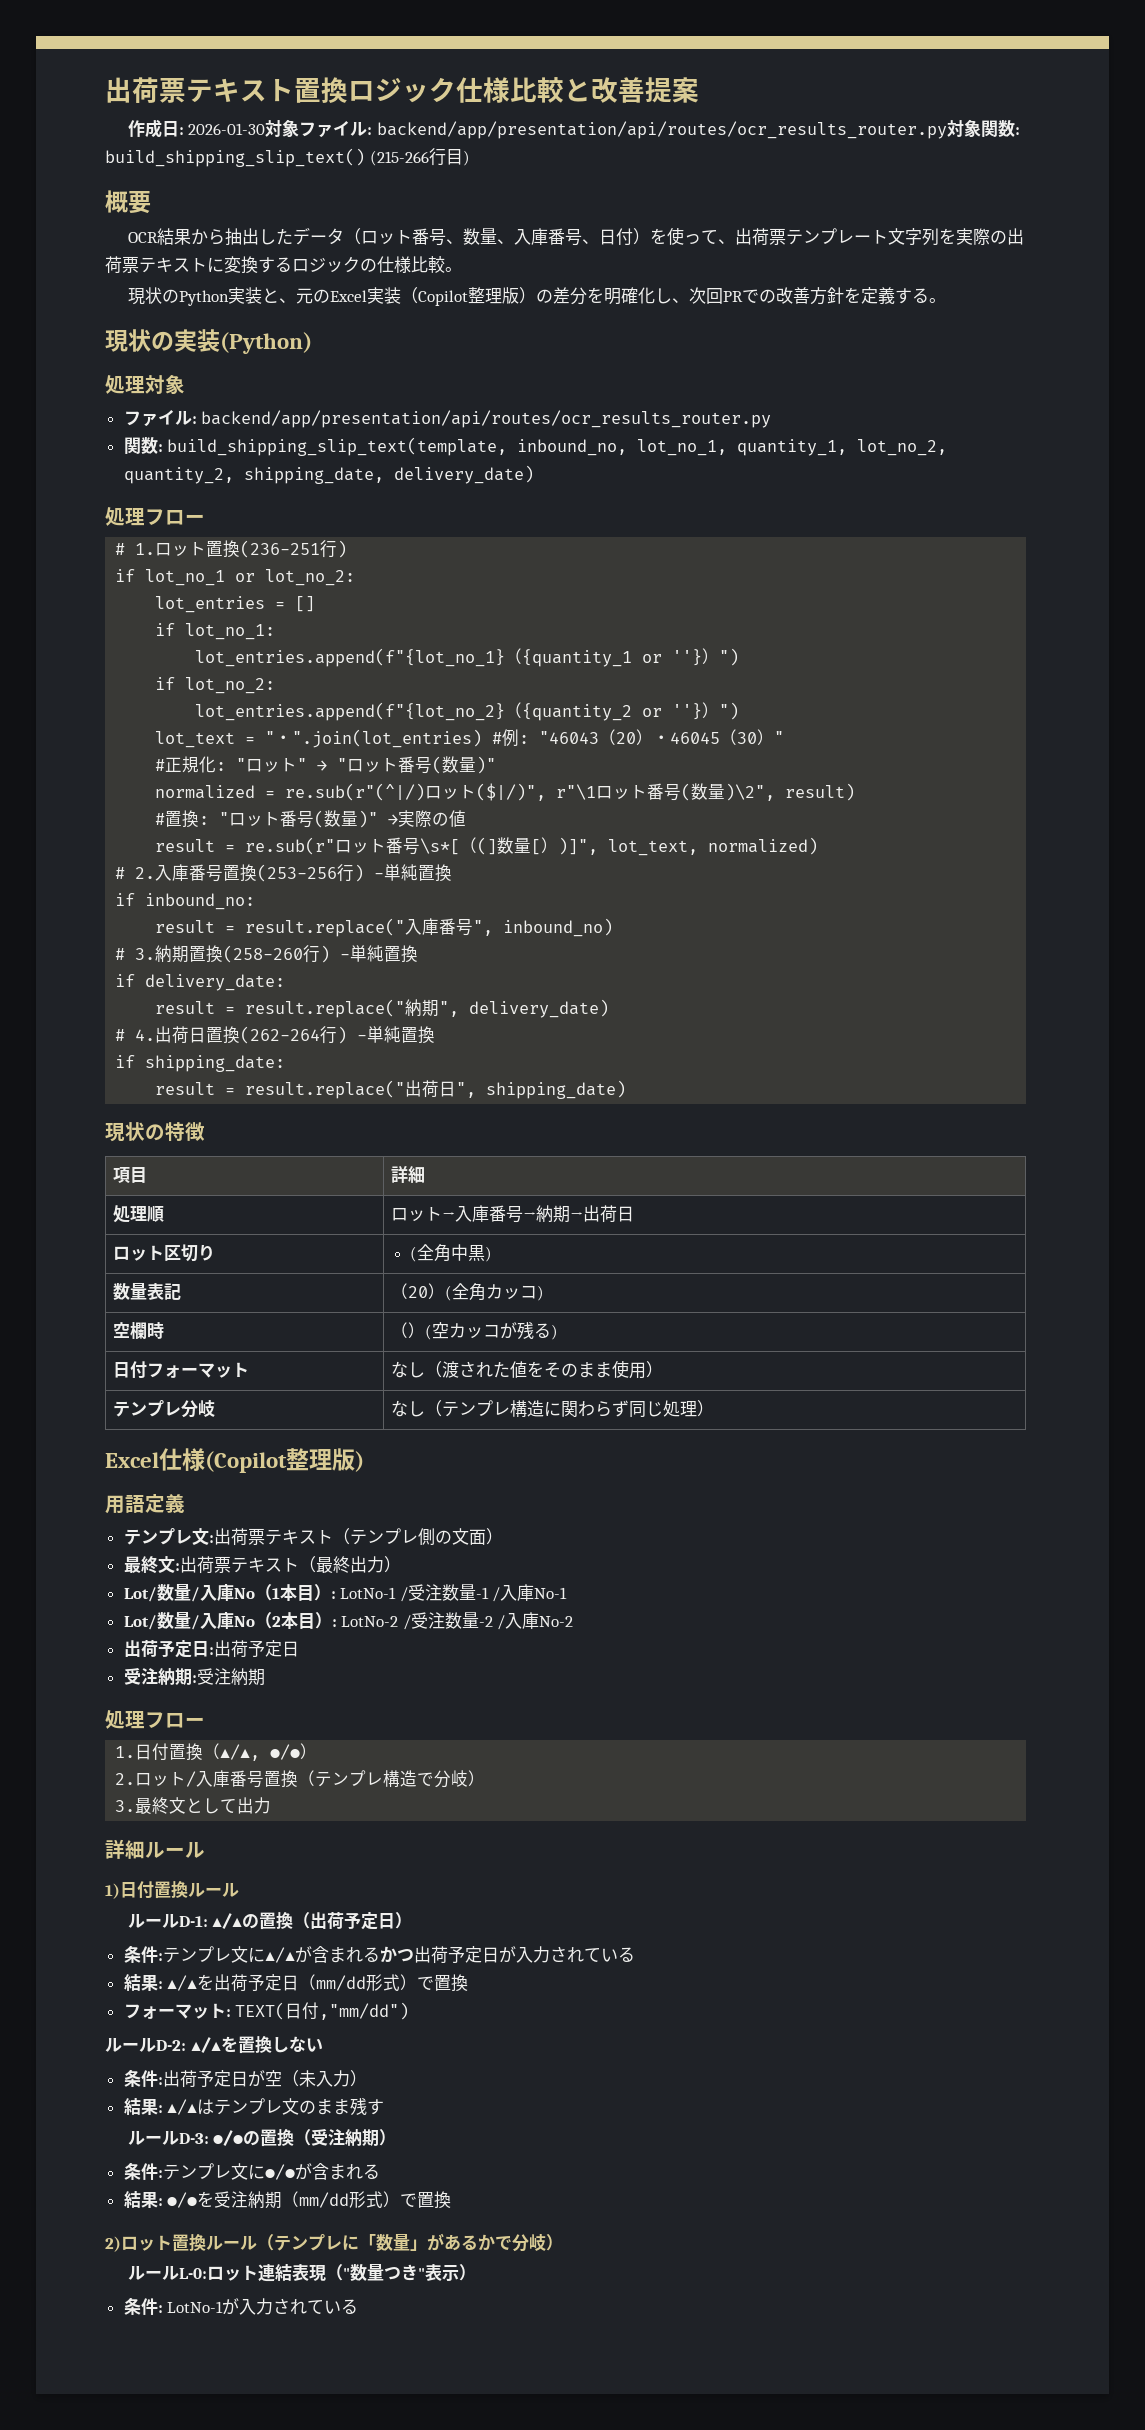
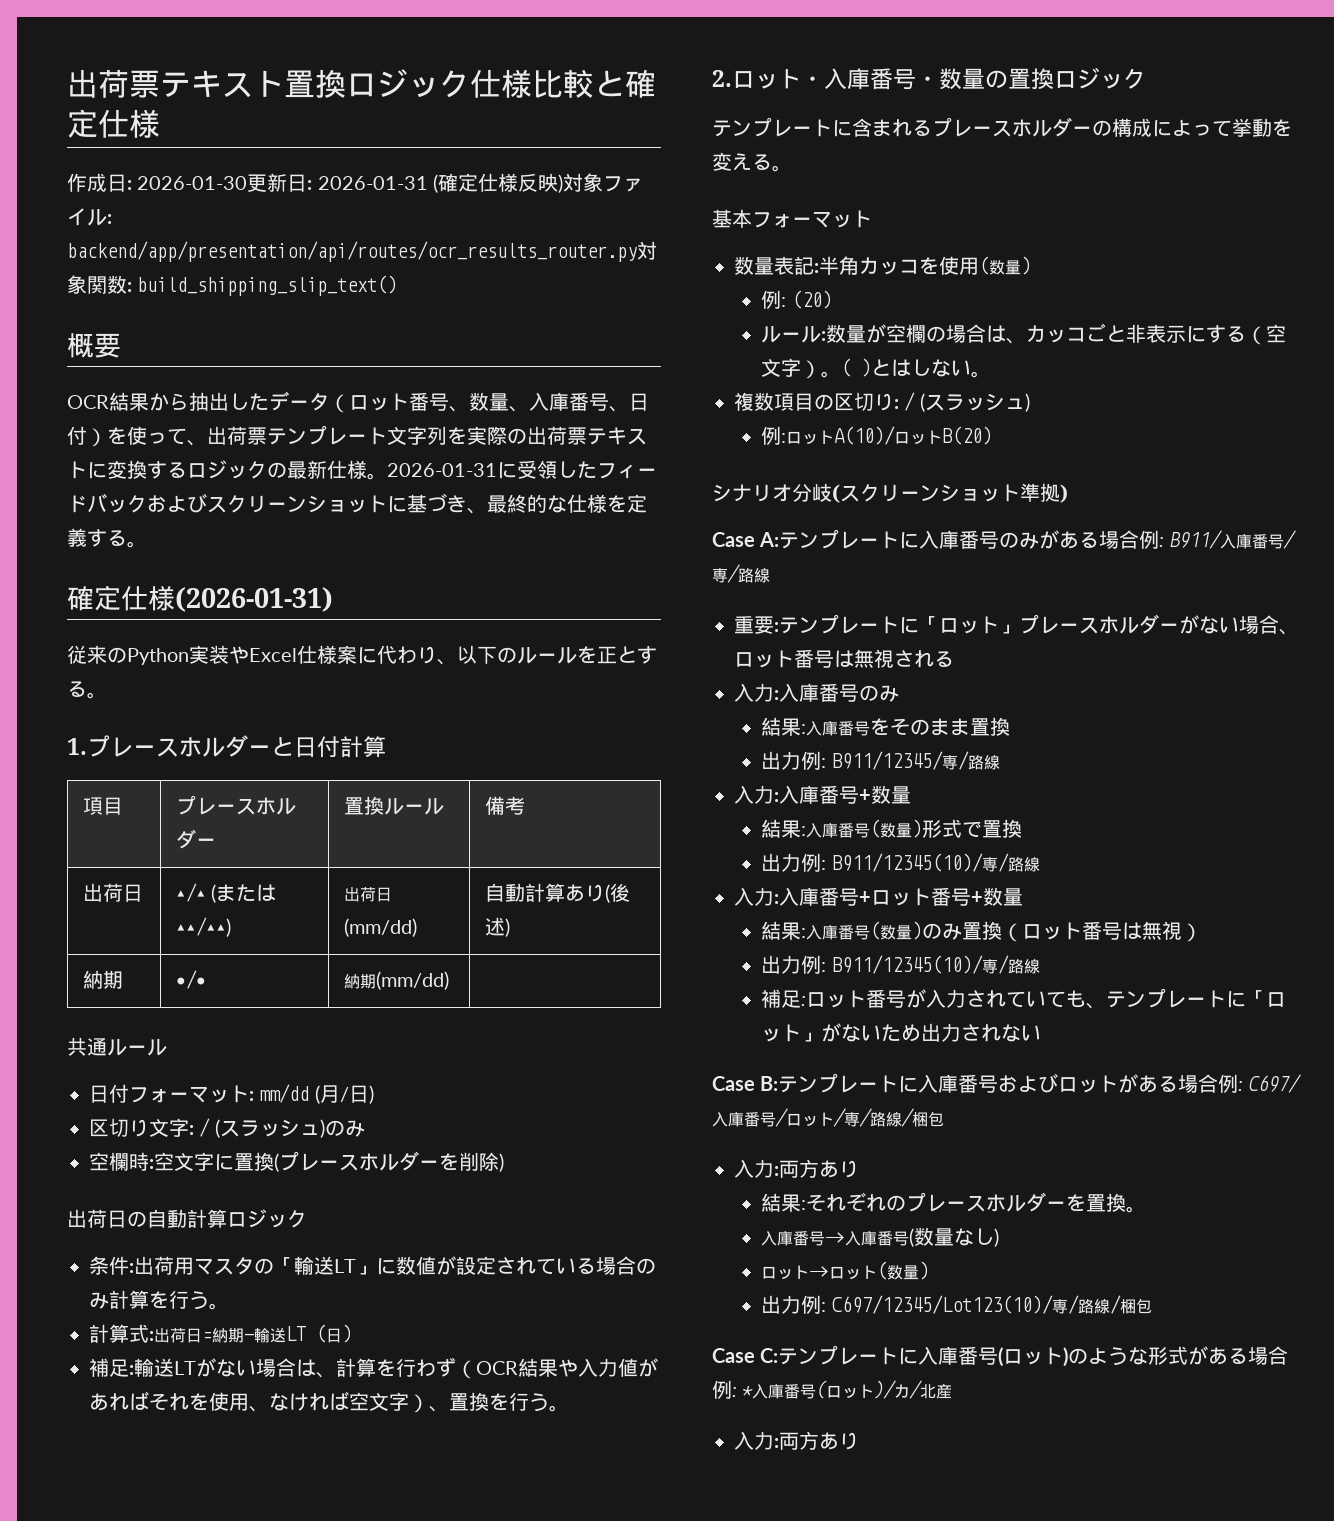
[591,77,699,103] 改善提案 -> [625,69,656,98] [67,109,160,138] 確定仕様
(266, 129) none -> [247,173,564,193] 更新日: 2026-01-31 (確定仕様反映)
[369,148,470,166] (215-266行目) -> (398, 285) none
[377,256,462,273] [127,287,946,306] [105,329,312,354] [105,375,185,394] [123,410,772,428] [123,437,948,456] [123,465,534,484] [105,507,205,526] [115,540,348,558] [115,569,356,586] [155,596,316,613] [155,623,276,640] [195,648,740,667] [155,677,276,694] [195,702,740,721] [155,729,785,748] [155,756,497,774] [155,783,856,801] [155,810,467,828] [155,837,819,856] [115,864,453,882] [115,893,256,910] [155,918,614,937] [115,945,419,963] [115,974,286,991] [155,999,610,1018] [115,1026,436,1044] [115,1055,286,1072] [155,1080,627,1099] [105,1122,205,1142] [113,1167,148,1183] [391,1165,426,1183] [113,1205,165,1223] [391,1205,635,1223] [113,1244,216,1262] [410,1244,493,1262] [113,1283,182,1300] [391,1283,545,1301] [113,1322,165,1339] [391,1322,559,1340] [113,1361,250,1379] [391,1360,664,1379] [113,1399,216,1418] [391,1400,715,1418] [105,1448,364,1473] [105,1494,185,1514] [123,1528,503,1546] [123,1556,401,1574] [123,1583,568,1602] [123,1611,574,1630] [123,1640,299,1658] [123,1668,265,1686] [105,1710,205,1729] [115,1743,318,1761] [115,1770,486,1788] [115,1797,272,1814] [105,1839,205,1859] [105,1881,239,1899] [127,1912,413,1930] [123,1945,635,1964] [123,1974,469,1992] [123,2002,410,2020] [105,2036,323,2054] [123,2069,367,2088] [123,2098,385,2116] [127,2129,397,2147] [123,2162,380,2180] [123,2191,452,2209] [105,2233,563,2252] [127,2264,476,2282] [123,2297,359,2315] 仕様比較。 // 現状のPython実装と、元のExcel実装（Copilot整理版）の差分を明確化し、次回PRでの改善方針を定義する。 // 現状の実装(Python) // 処理対象 // ファイル: backend/app/presentation/api/routes/ocr_results_router.py // 関数: build_shipping_slip_text(template, inbound_no, lot_no_1, quantity_1, lot_no_2, quantity_2, shipping_date, delivery_date) // 処理フロー // # 1.ロット置換(236-251行) // if lot_no_1 or lot_no_2: // lot_entries = [] // if lot_no_1: // lot_entries.append(f"{lot_no_1}（{quantity_1 or ''}）") // if lot_no_2: // lot_entries.append(f"{lot_no_2}（{quantity_2 or ''}）") // lot_text = "・".join(lot_entries) #例: "46043（20）・46045（30）" // #正規化: "ロット" → "ロット番号(数量)" // normalized = re.sub(r"(^|/)ロット($|/)", r"\1ロット番号(数量)\2", result) // #置換: "ロット番号(数量)" →実際の値 // result = re.sub(r"ロット番号\s*[（(]数量[）)]", lot_text, normalized) // # 2.入庫番号置換(253-256行) -単純置換 // if inbound_no: // result = result.replace("入庫番号", inbound_no) // # 3.納期置換(258-260行) -単純置換 // if delivery_date: // result = result.replace("納期", delivery_date) // # 4.出荷日置換(262-264行) -単純置換 // if shipping_date: // result = result.replace("出荷日", shipping_date) // 現状の特徴 // 項目 | 詳細 // 処理順 | ロット→入庫番号→納期→出荷日 // ロット区切り | (全角中黒) // 数量表記 | （20）(全角カッコ) // 空欄時 | （）(空カッコが残る) // 日付フォーマット | なし（渡された値をそのまま使用） // テンプレ分岐 | なし（テンプレ構造に関わらず同じ処理） // Excel仕様(Copilot整理版) // 用語定義 // テンプレ文:出荷票テキスト（テンプレ側の文面） // 最終文:出荷票テキスト（最終出力） // Lot/数量/入庫No（1本目）: LotNo-1 /受注数量-1 /入庫No-1 // Lot/数量/入庫No（2本目）: LotNo-2 /受注数量-2 /入庫No-2 // 出荷予定日:出荷予定日 // 受注納期:受注納期 // 処理フロー // 1.日付置換（▲/▲, ●/●） // 2.ロット/入庫番号置換（テンプレ構造で分岐） // 3.最終文として出力 // 詳細ルール // 1)日付置換ルール // ルールD-1: ▲/▲の置換（出荷予定日） // 条件:テンプレ文に▲/▲が含まれるかつ出荷予定日が入力されている // 結果: ▲/▲を出荷予定日（mm/dd形式）で置換 // フォーマット: TEXT(日付,"mm/dd") // ルールD-2: ▲/▲を置換しない // 条件:出荷予定日が空（未入力） // 結果: ▲/▲はテンプレ文のまま残す // ルールD-3: ●/●の置換（受注納期） // 条件:テンプレ文に●/●が含まれる // 結果: ●/●を受注納期（mm/dd形式）で置換 // 2)ロット置換ルール（テンプレに「数量」があるかで分岐） // ルールL-0:ロット連結表現（"数量つき"表示） // 条件: LotNo-1が入力されている -> [287,460,657,480] [67,493,647,514] [67,528,147,548] [67,585,333,612] [67,645,657,665] [67,681,107,699] [67,735,386,758] [82,797,123,815] [175,795,296,815] [175,829,216,849] [343,796,444,815] [484,796,525,815] [82,883,143,902] [175,883,277,903] [175,917,231,937] [343,887,392,902] [343,918,417,937] [484,883,630,903] [484,917,510,937] [82,970,123,989] [175,970,206,989] [343,971,449,990] [67,1037,167,1056] [89,1084,374,1104] [89,1118,365,1138] [89,1151,504,1172] [67,1209,307,1228] [89,1256,656,1275] [89,1290,229,1310] [89,1324,352,1343] [89,1357,658,1379] [89,1391,569,1413] [712,67,1146,90] [712,117,1292,137] [712,152,792,172] [712,209,872,228] [734,256,1031,275] [761,290,832,309] [761,323,1287,345] [761,358,992,379] [734,392,1030,412] [761,426,993,445] [712,483,1068,503] [712,529,1296,549] [712,564,770,583] [734,614,1299,635] [734,649,954,668] [734,683,899,702] [761,717,1011,736] [761,751,1000,770] [734,785,911,804] [761,819,1023,838] [761,853,1040,872] [734,887,1023,906] [761,921,1203,942] [761,955,1040,974] [761,988,1287,1009] [761,1023,1042,1042] [712,1073,1301,1093] [712,1108,944,1127] [734,1159,859,1178] [761,1192,1147,1213] [761,1227,1000,1247] [761,1261,930,1280] [761,1295,1152,1314] [712,1345,1289,1367] [712,1380,953,1399] [734,1431,859,1450] 最新仕様。2026-01-31に受領したフィードバックおよびスクリーンショットに基づき、最終的な仕様を定義する。 // 確定仕様(2026-01-31) // 従来のPython実装やExcel仕様案に代わり、以下のルールを正とする。 // 1.プレースホルダーと日付計算 // 項目 | プレースホルダー | 置換ルール | 備考 // 出荷日 | ▲/▲ (または▲▲/▲▲) | 出荷日(mm/dd) | 自動計算あり(後述) // 納期 | ●/● | 納期(mm/dd) | // 共通ルール // 日付フォーマット: mm/dd (月/日) // 区切り文字: / (スラッシュ)のみ // 空欄時:空文字に置換(プレースホルダーを削除) // 出荷日の自動計算ロジック // 条件:出荷用マスタの「輸送LT」に数値が設定されている場合のみ計算を行う。 // 計算式:出荷日=納期-輸送LT (日) // 補足:輸送LTがない場合は、計算を行わず（OCR結果や入力値があればそれを使用、なければ空文字）、置換を行う。 // 2.ロット・入庫番号・数量の置換ロジック // テンプレートに含まれるプレースホルダーの構成によって挙動を変える。 // 基本フォーマット // 数量表記:半角カッコを使用(数量) // 例: (20) // ルール:数量が空欄の場合は、カッコごと非表示にする（空文字）。( )とはしない。 // 複数項目の区切り: / (スラッシュ) // 例:ロットA(10)/ロットB(20) // シナリオ分岐(スクリーンショット準拠) // Case A:テンプレートに入庫番号のみがある場合例: B911/入庫番号/専/路線 // 重要:テンプレートに「ロット」プレースホルダーがない場合、ロット番号は無視される // 入力:入庫番号のみ // 結果:入庫番号をそのまま置換 // 出力例: B911/12345/専/路線 // 入力:入庫番号+数量 // 結果:入庫番号(数量)形式で置換 // 出力例: B911/12345(10)/専/路線 // 入力:入庫番号+ロット番号+数量 // 結果:入庫番号(数量)のみ置換（ロット番号は無視） // 出力例: B911/12345(10)/専/路線 // 補足:ロット番号が入力されていても、テンプレートに「ロット」がないため出力されない // Case B:テンプレートに入庫番号およびロットがある場合例: C697/入庫番号/ロット/専/路線/梱包 // 入力:両方あり // 結果:それぞれのプレースホルダーを置換。 // 入庫番号→入庫番号(数量なし) // ロット→ロット(数量) // 出力例: C697/12345/Lot123(10)/専/路線/梱包 // Case C:テンプレートに入庫番号(ロット)のような形式がある場合例: *入庫番号(ロット)/カ/北産 // 入力:両方あり

